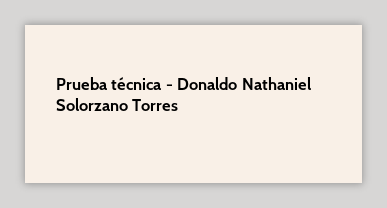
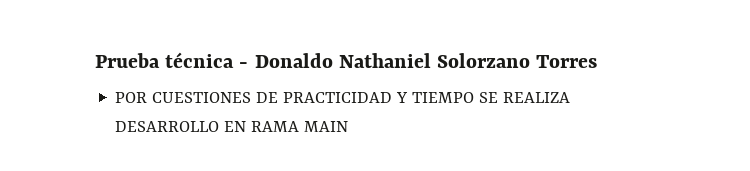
(179, 105) none -> [115,92,571,103] [115,121,349,132] // POR CUESTIONES DE PRACTICIDAD Y TIEMPO SE REALIZA DESARROLLO EN RAMA MAIN

